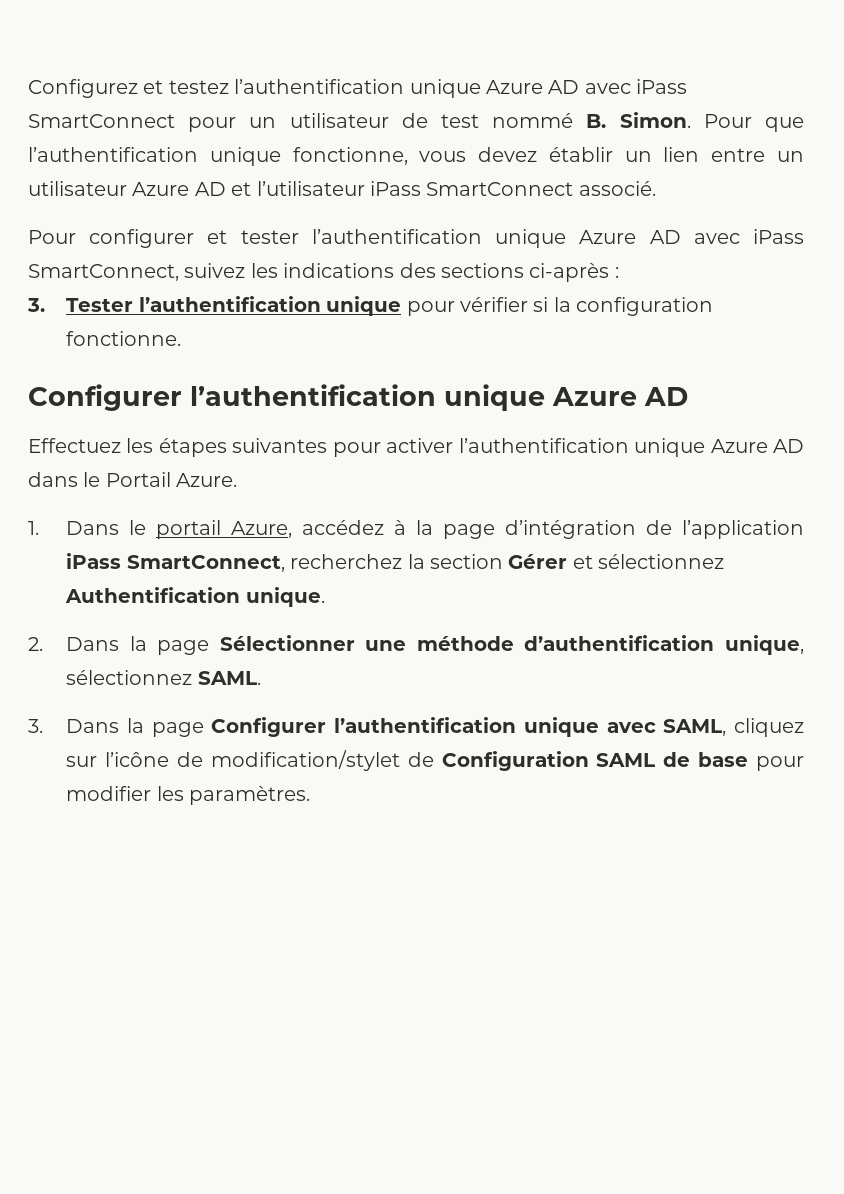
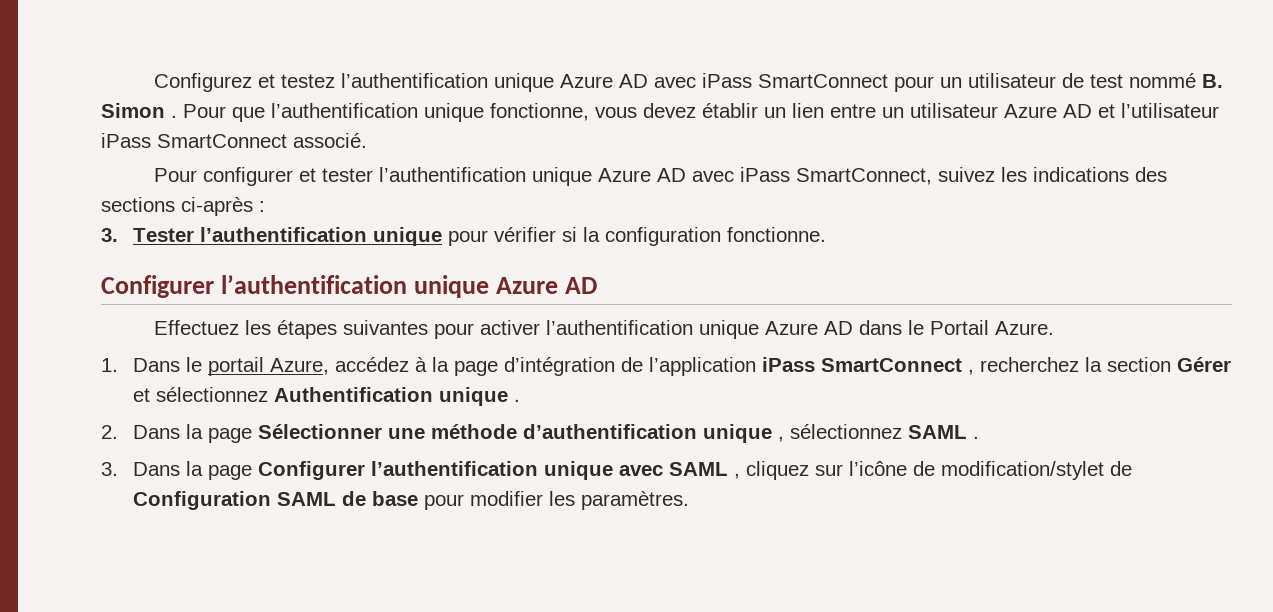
[619,112,691,128] Simon. -> [101,103,177,118] Simon .
[126,555,285,572] SmartConnect, -> [821,358,975,375] SmartConnect ,
[245,587,325,607] unique. -> [439,387,521,406] unique .
[725,635,804,655] [66,670,261,685] unique, sélectionnez SAML. -> [703,424,980,443] unique , sélectionnez SAML .
[663,719,727,736] SAML, -> [669,462,741,479] SAML ,

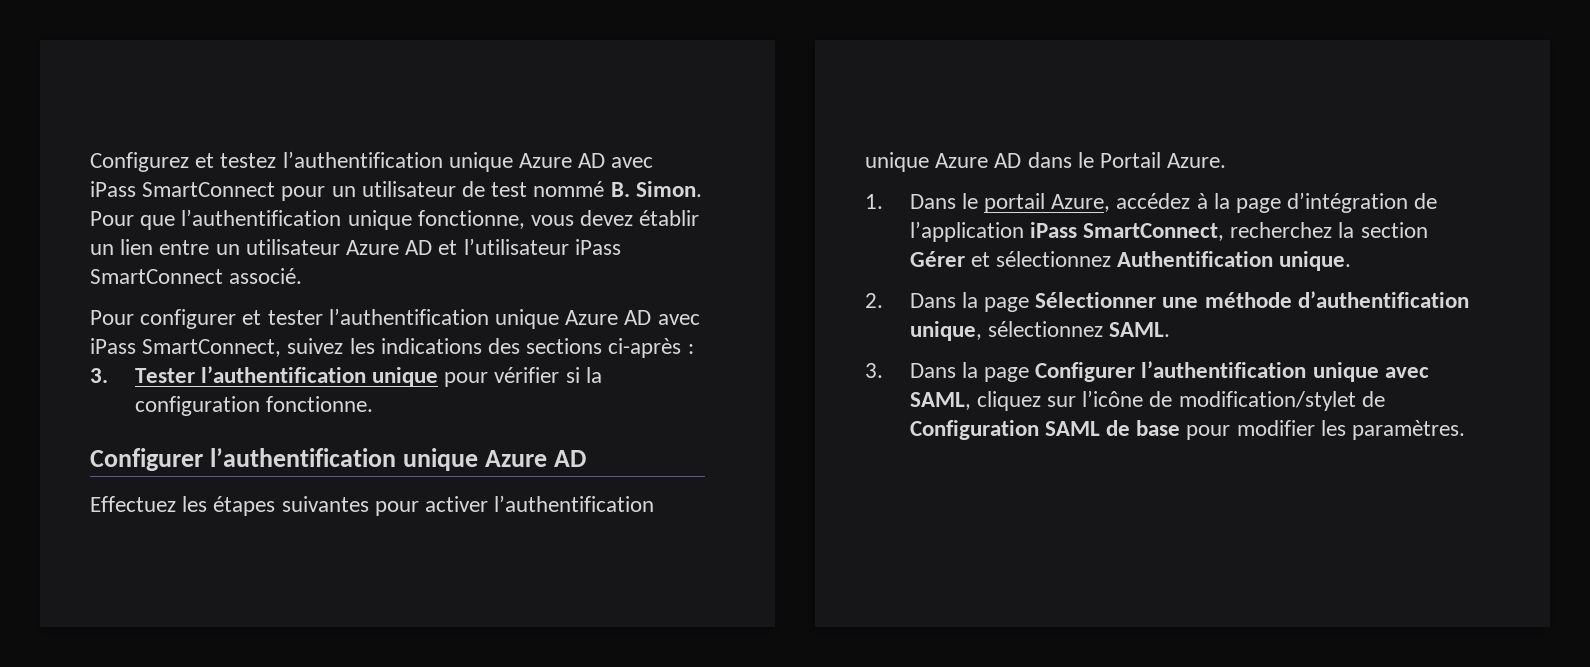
[101,103,177,118] Simon . -> [635,181,702,197] Simon.
[821,358,975,375] SmartConnect , -> [1082,223,1224,241] SmartConnect,
[439,387,521,406] unique . -> [1279,251,1352,271] unique.
[703,424,980,443] unique , sélectionnez SAML . -> [909,321,1170,341] unique, sélectionnez SAML.
[669,462,741,479] SAML , -> [909,392,971,410] SAML,

